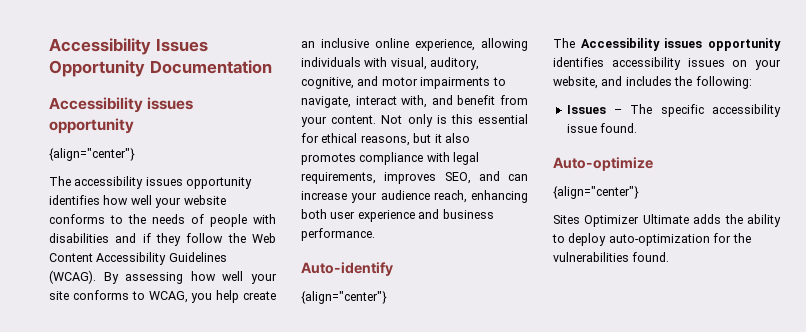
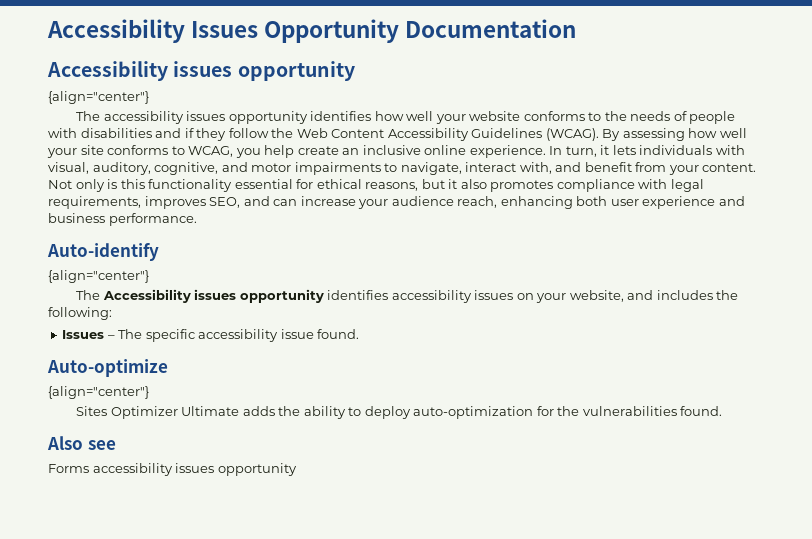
[415,38,528,51] experience, allowing -> [469,145,636,158] experience. In turn, it lets
(473, 119) none -> [148,179,233,192] functionality
(670, 257) none -> [47,436,116,450] [48,463,297,476] // Also see // Forms accessibility issues opportunity

